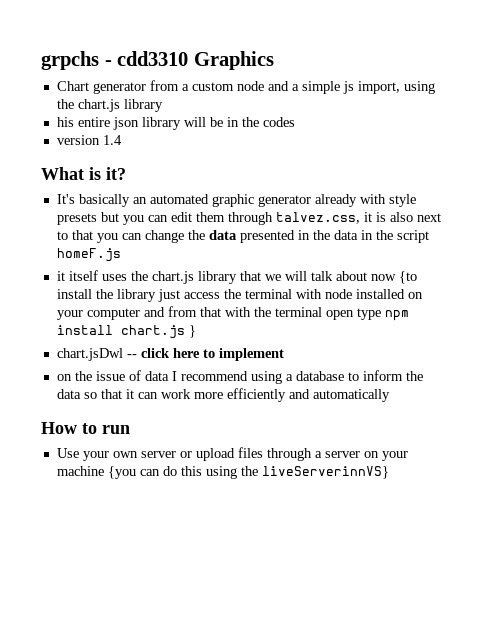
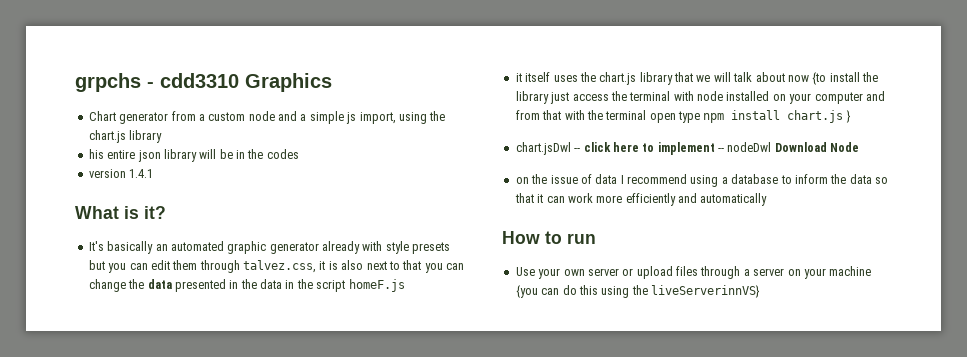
[102,135,122,145] 1.4 -> [129,169,154,178] 1.4.1
(284, 354) none -> [718,142,860,152] -- nodeDwl Download Node

